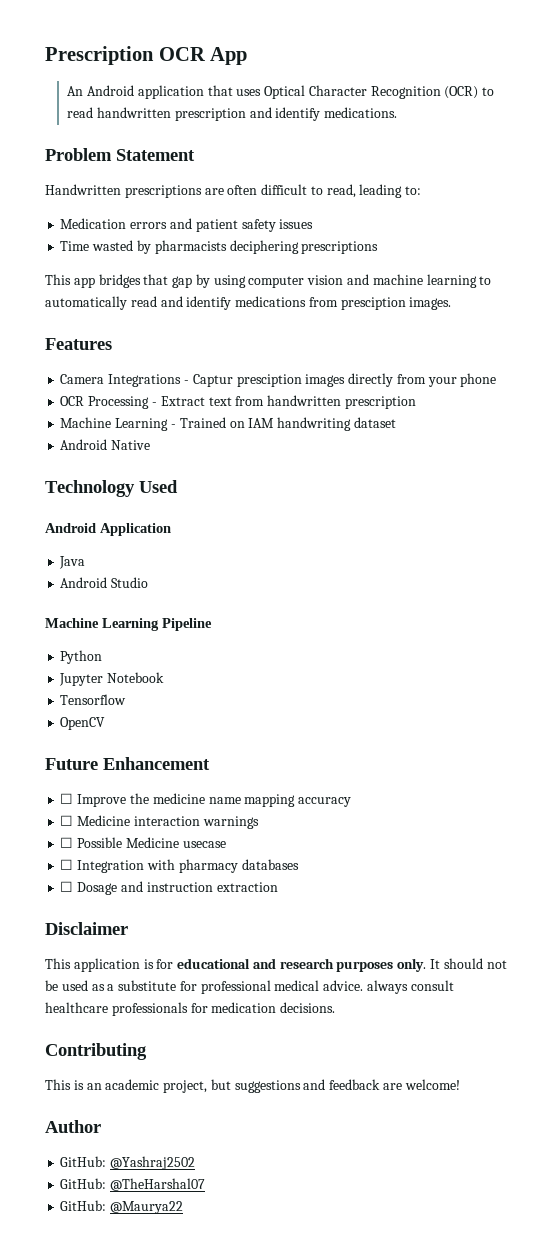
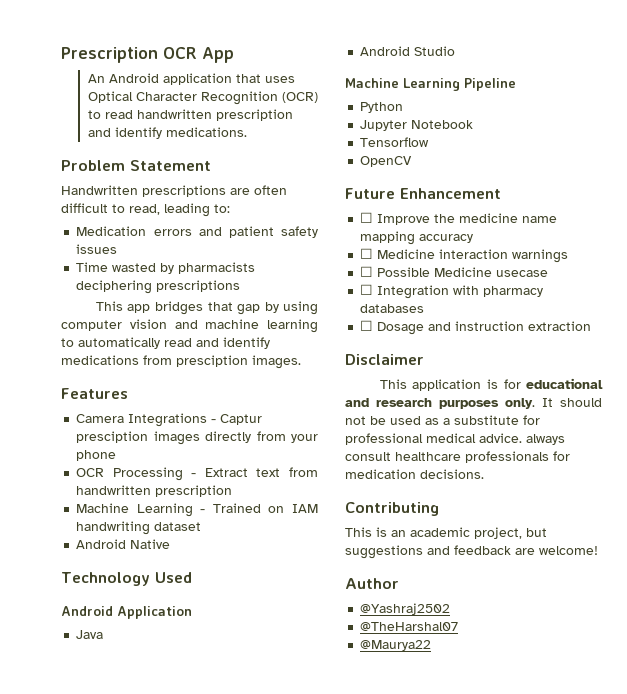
[60,1156,107,1167] GitHub: -> (399, 583) none
[60,1178,107,1189] GitHub: -> (451, 609) none
[60,1200,107,1211] GitHub: -> (459, 626) none

